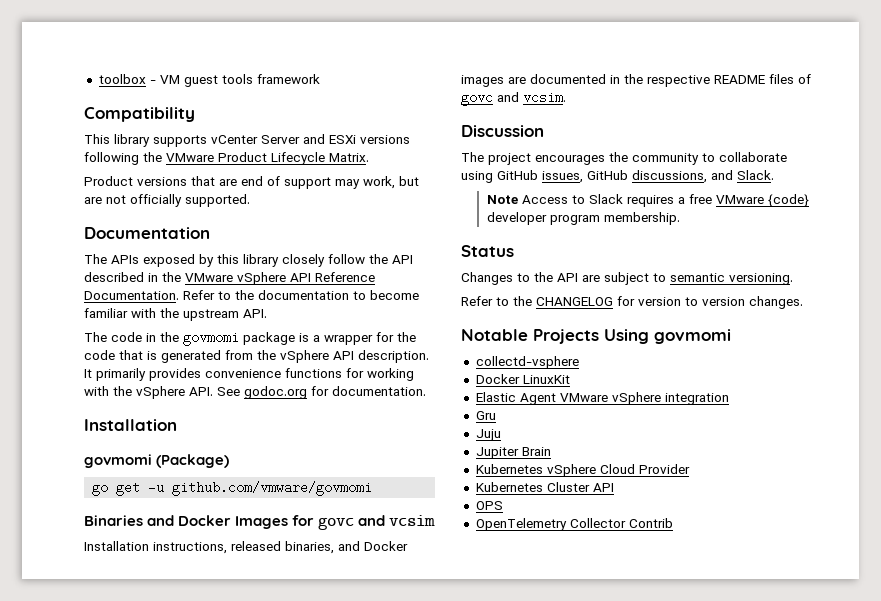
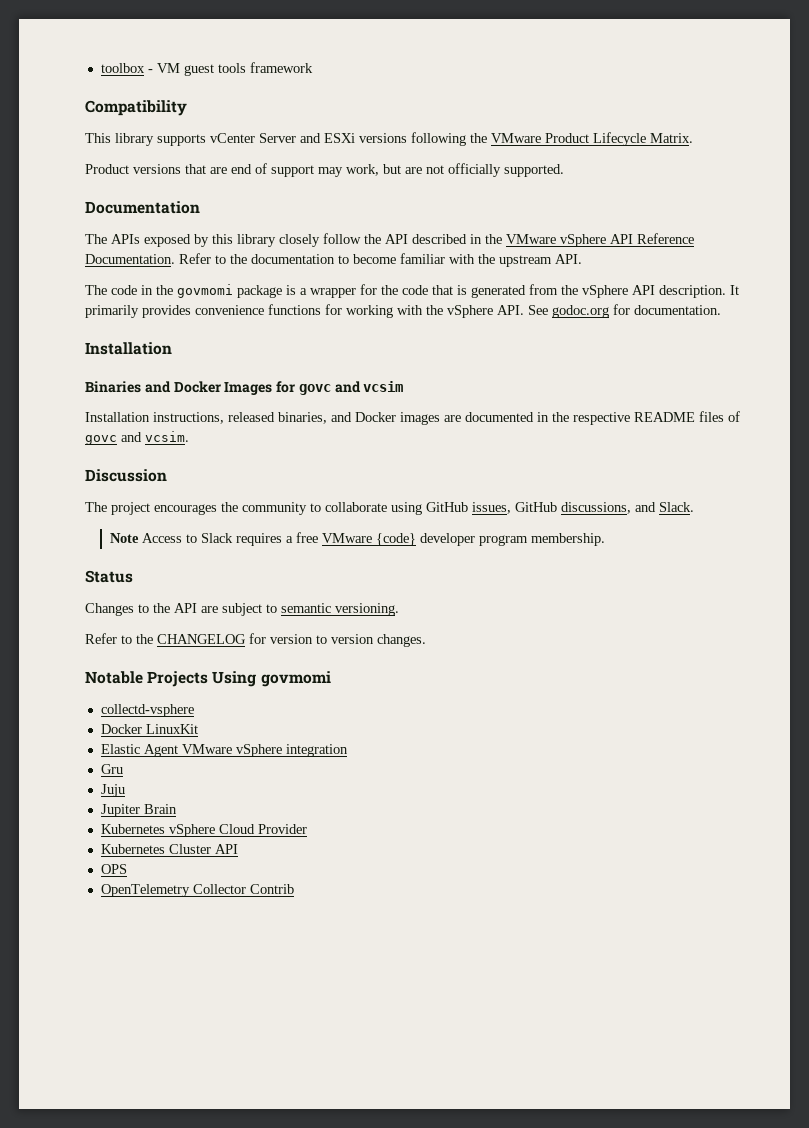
[84,454,230,468] [92,481,373,496] // govmomi (Package) // go get -u github.com/vmware/govmomi -> (172, 348) none

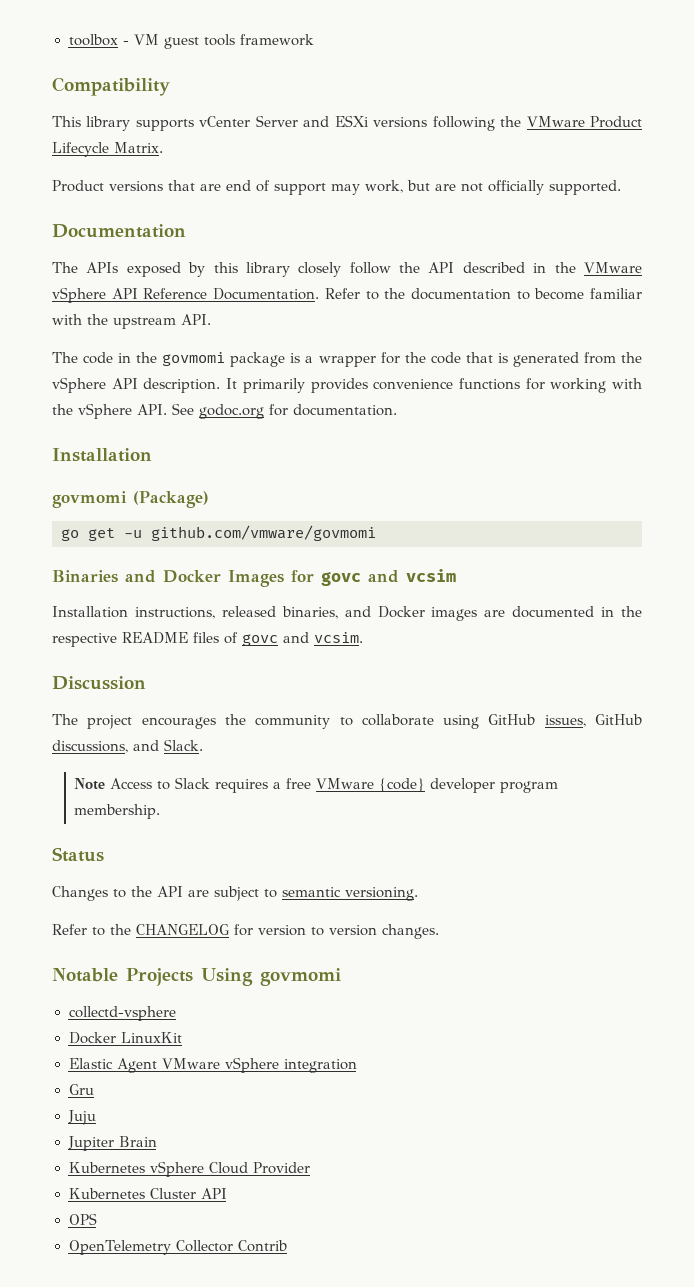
(172, 348) none -> [52,491,209,508] [61,525,376,541] // govmomi (Package) // go get -u github.com/vmware/govmomi

